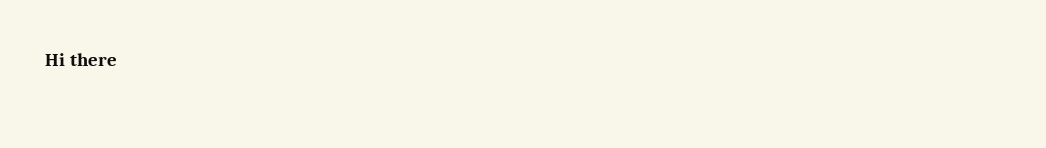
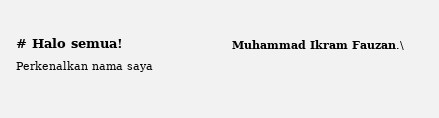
[45,53,118,66] Hi there -> [16,38,123,48] [16,61,153,72] [232,40,404,50] # Halo semua! // Perkenalkan nama saya Muhammad Ikram Fauzan.\

